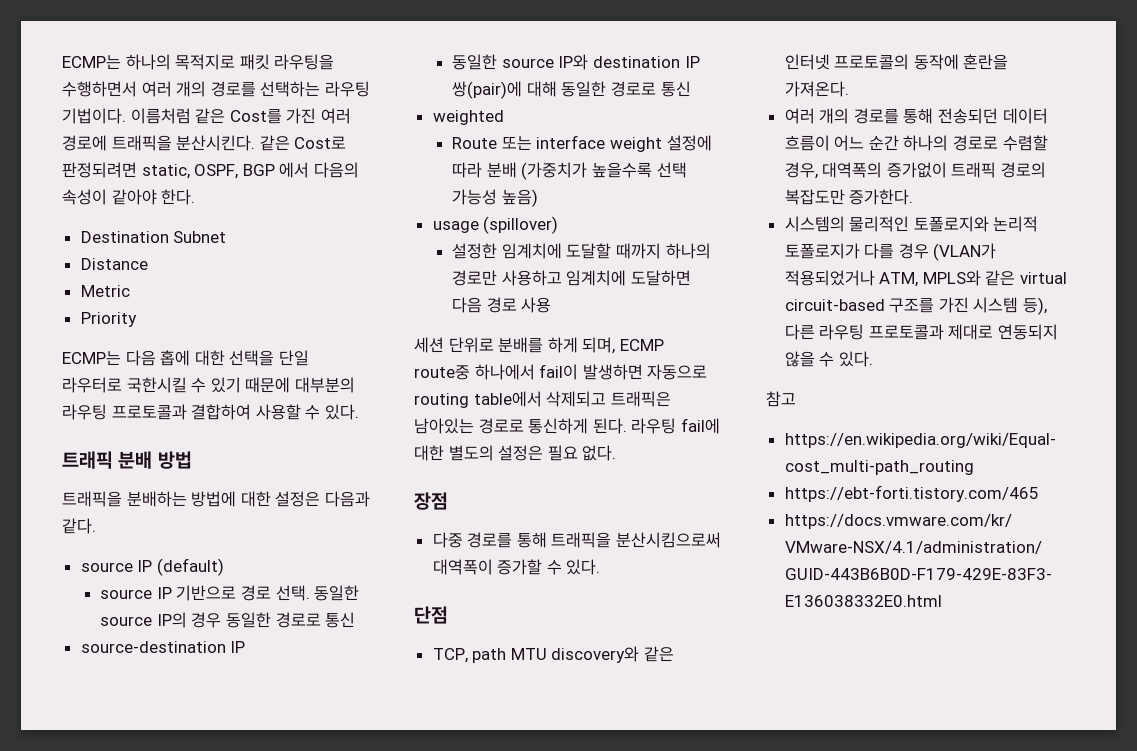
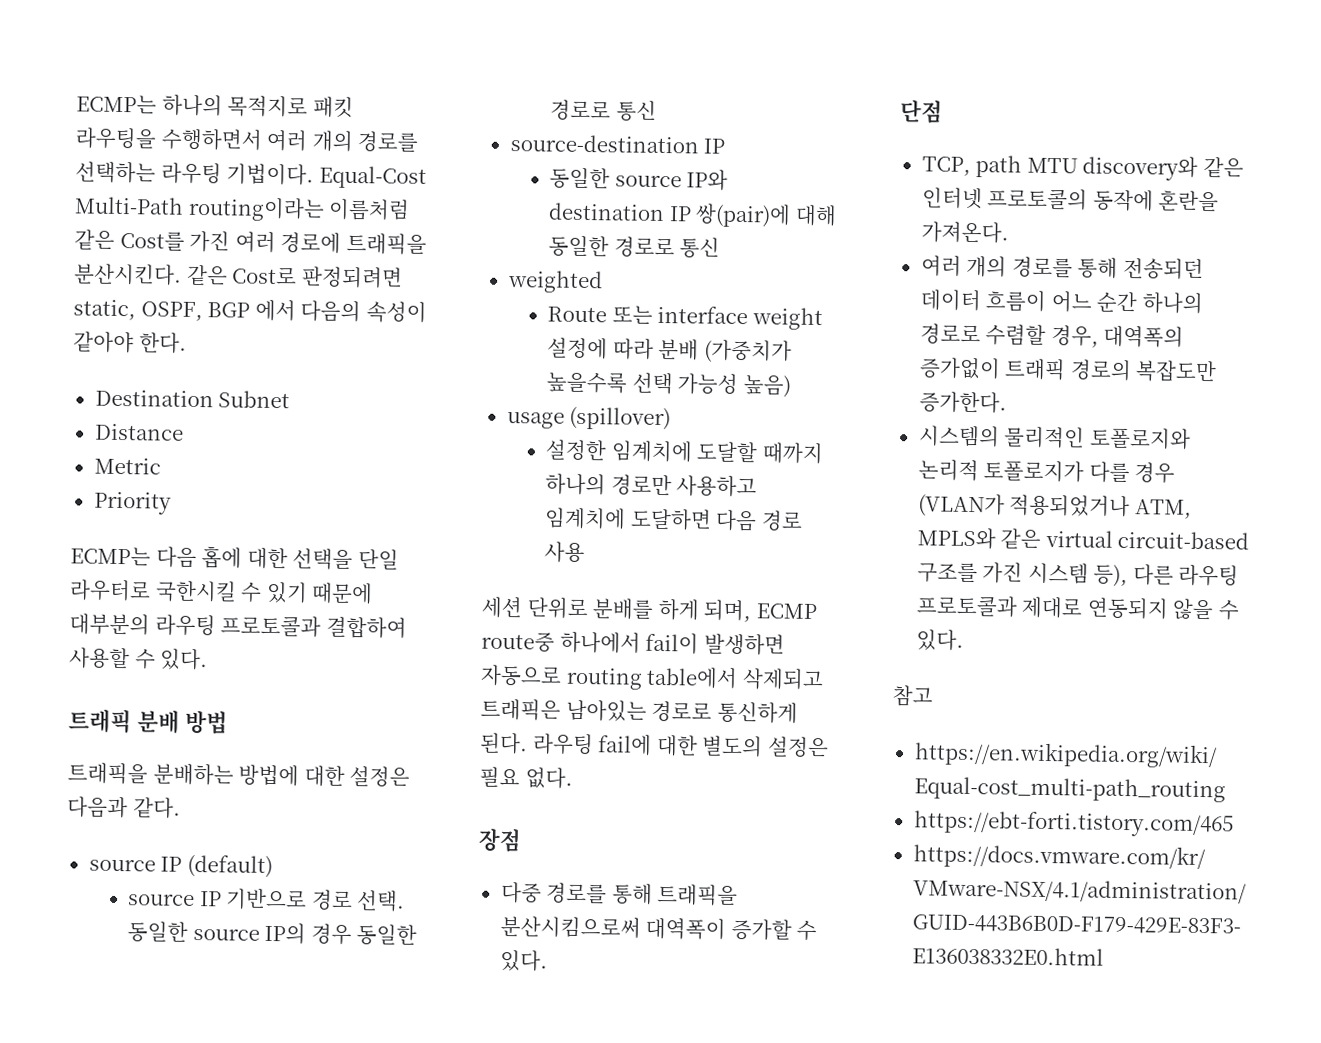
(126, 116) none -> [318,165,427,189] [74,196,325,222] Equal-Cost Multi-Path routing이라는

